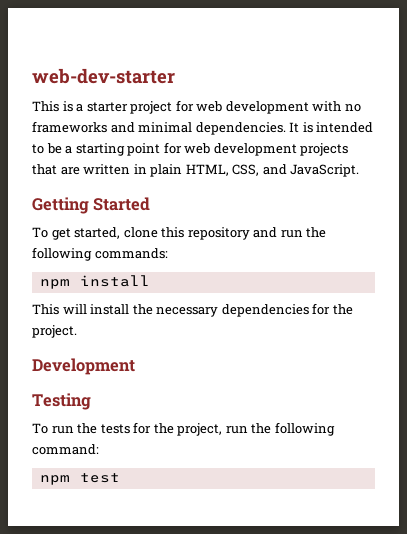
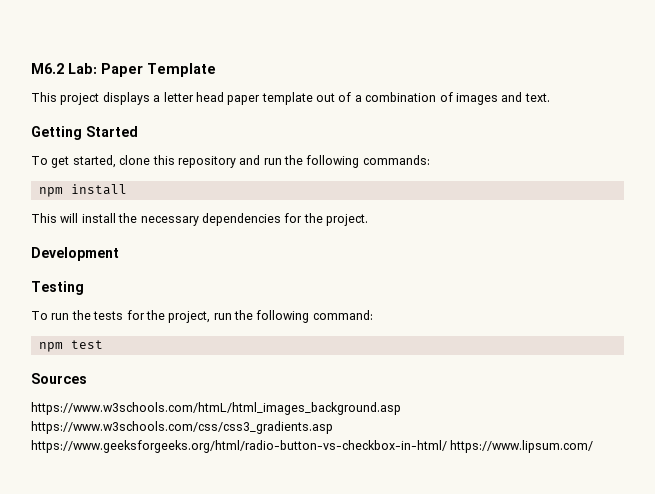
[32,68,175,84] [32,100,361,114] [32,121,374,135] [32,142,349,156] [32,164,360,177] web-dev-starter // This is a starter project for web development with no frameworks and minimal dependencies. It is intended to be a starting point for web development projects that are written in plain HTML, CSS, and JavaScript. -> [31,63,216,77] [31,92,550,105] M6.2 Lab: Paper Template // This project displays a letter head paper template out of a combination of images and text.
(120, 478) none -> [31,373,87,384] [31,402,401,415] [31,421,333,434] [31,440,594,453] // Sources // https://www.w3schools.com/htmL/html_images_background.asp https://www.w3schools.com/css/css3_gradients.asp https://www.geeksforgeeks.org/html/radio-button-vs-checkbox-in-html/ https://www.lipsum.com/

